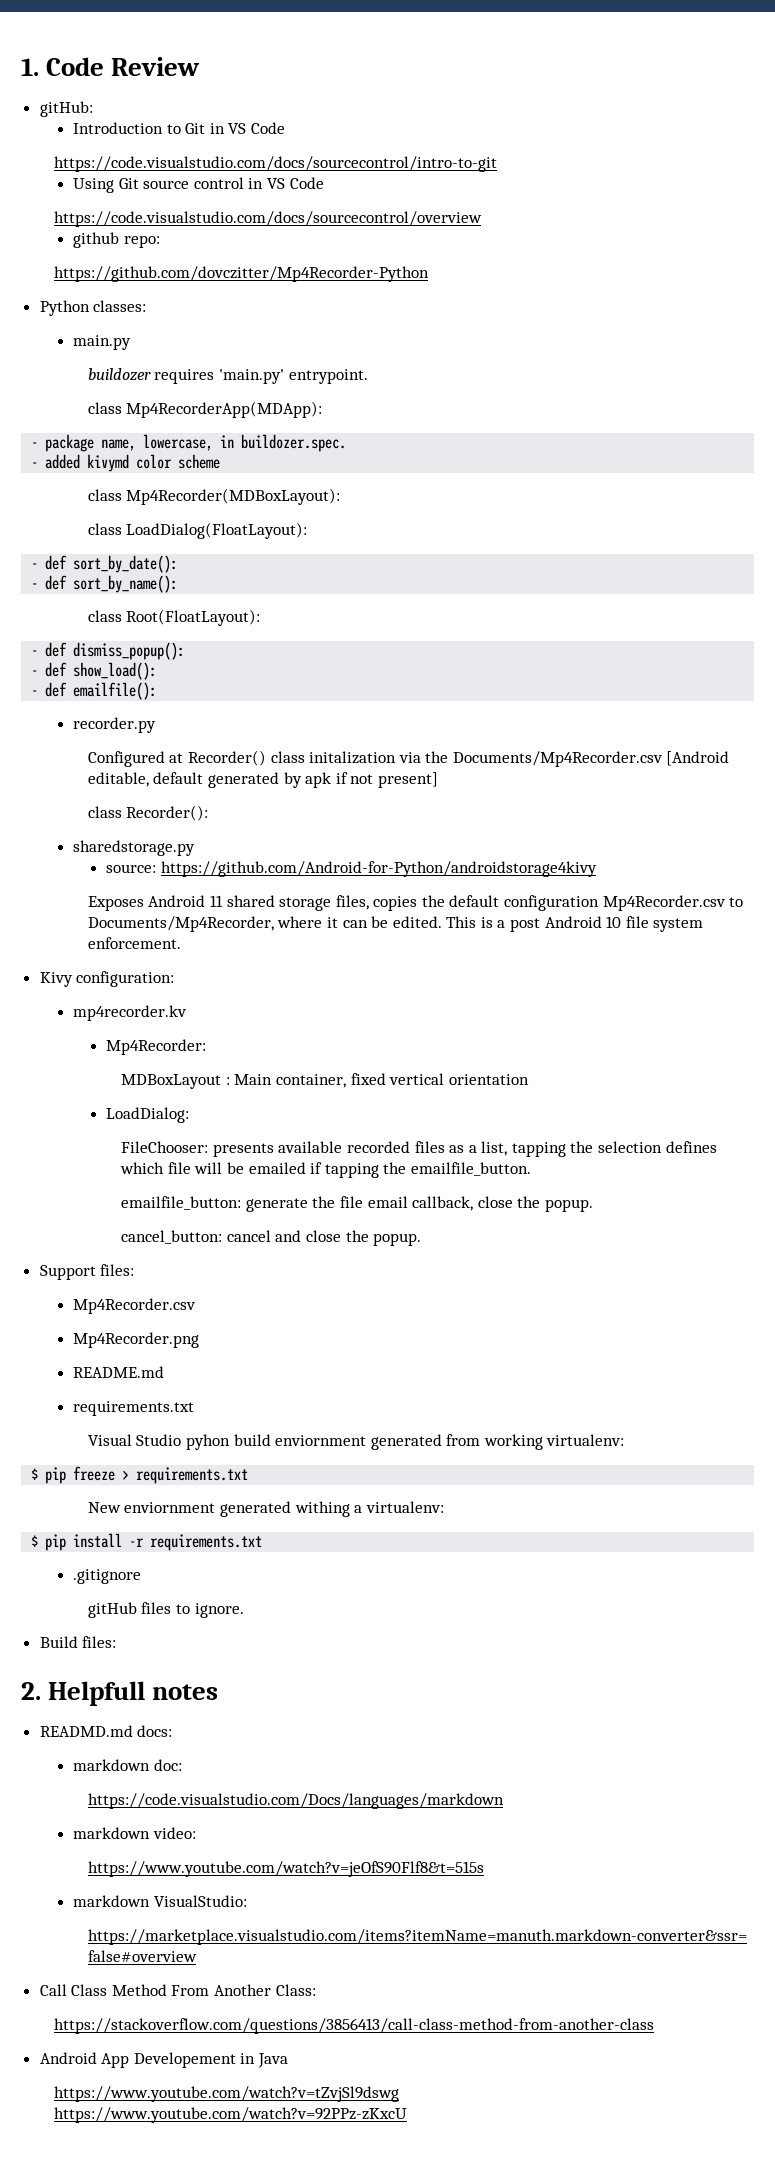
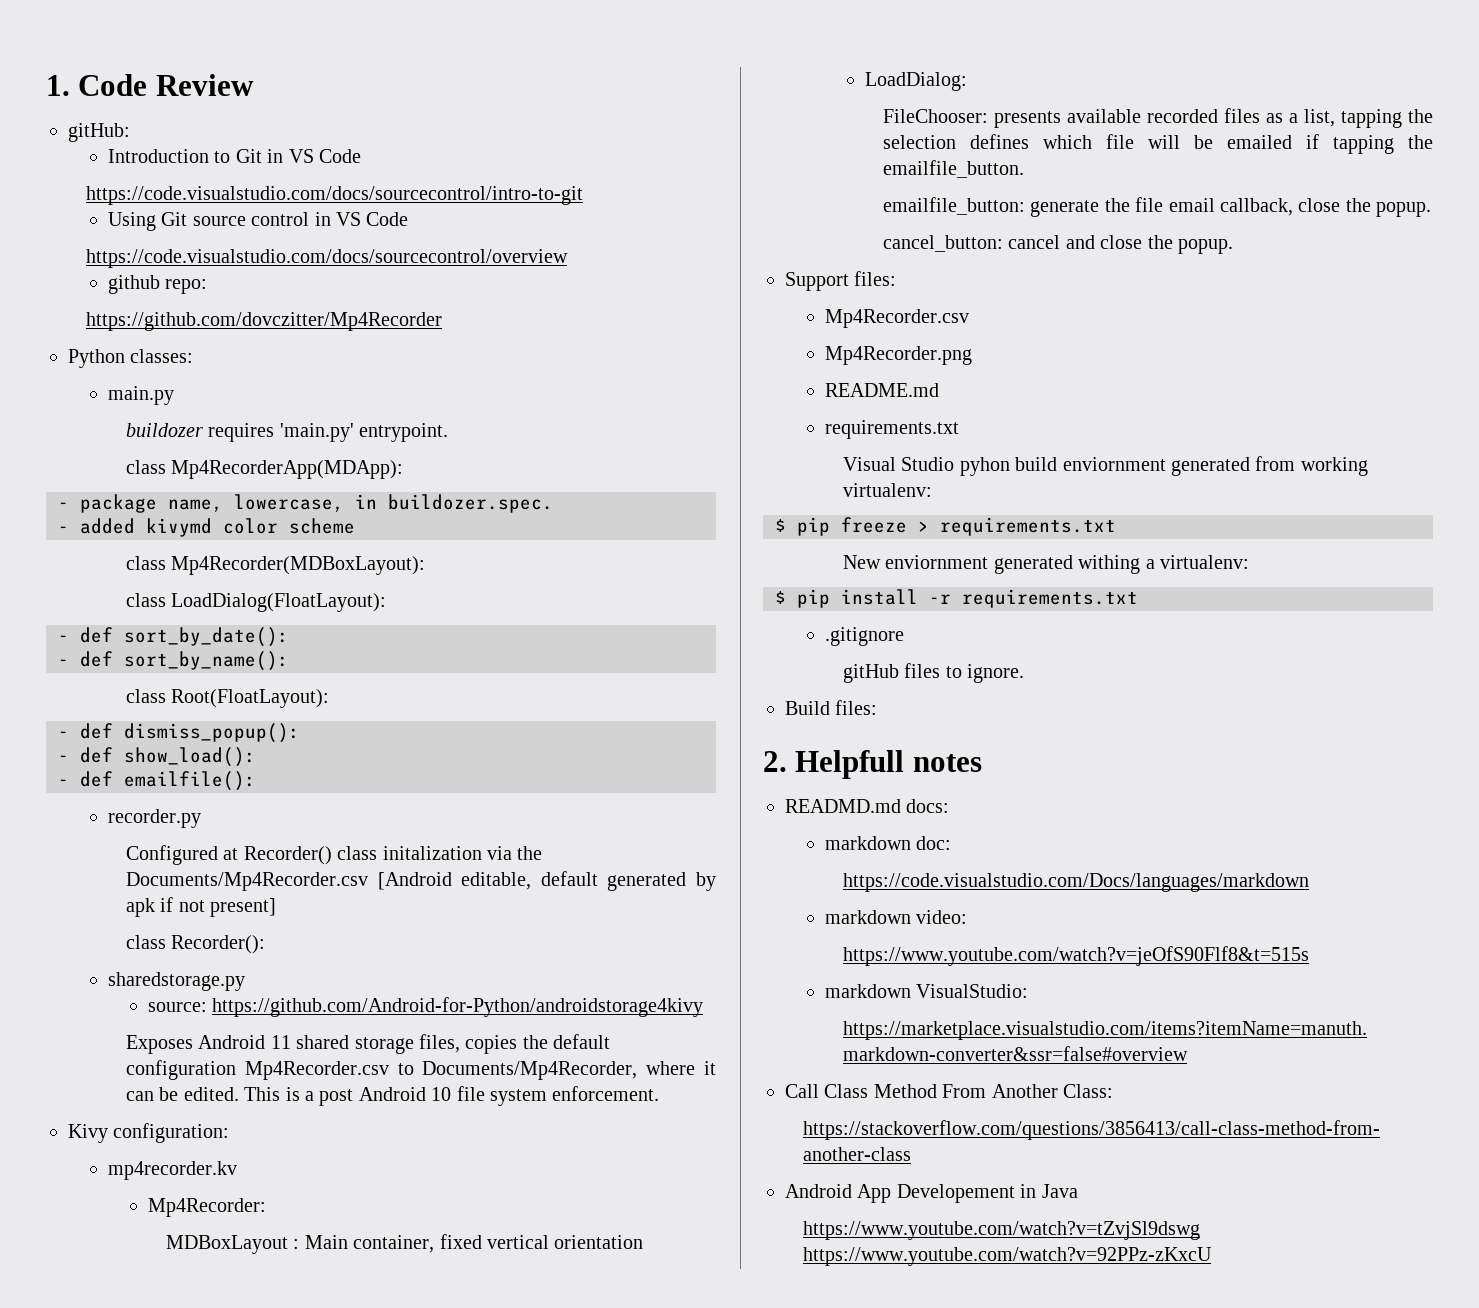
[54,266,430,282] https://github.com/dovczitter/Mp4Recorder-Python -> [85,312,442,331] https://github.com/dovczitter/Mp4Recorder

